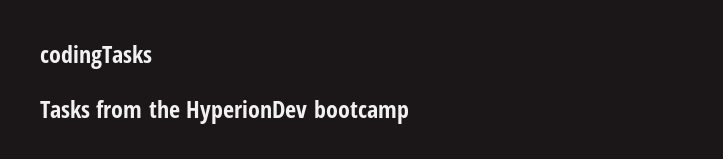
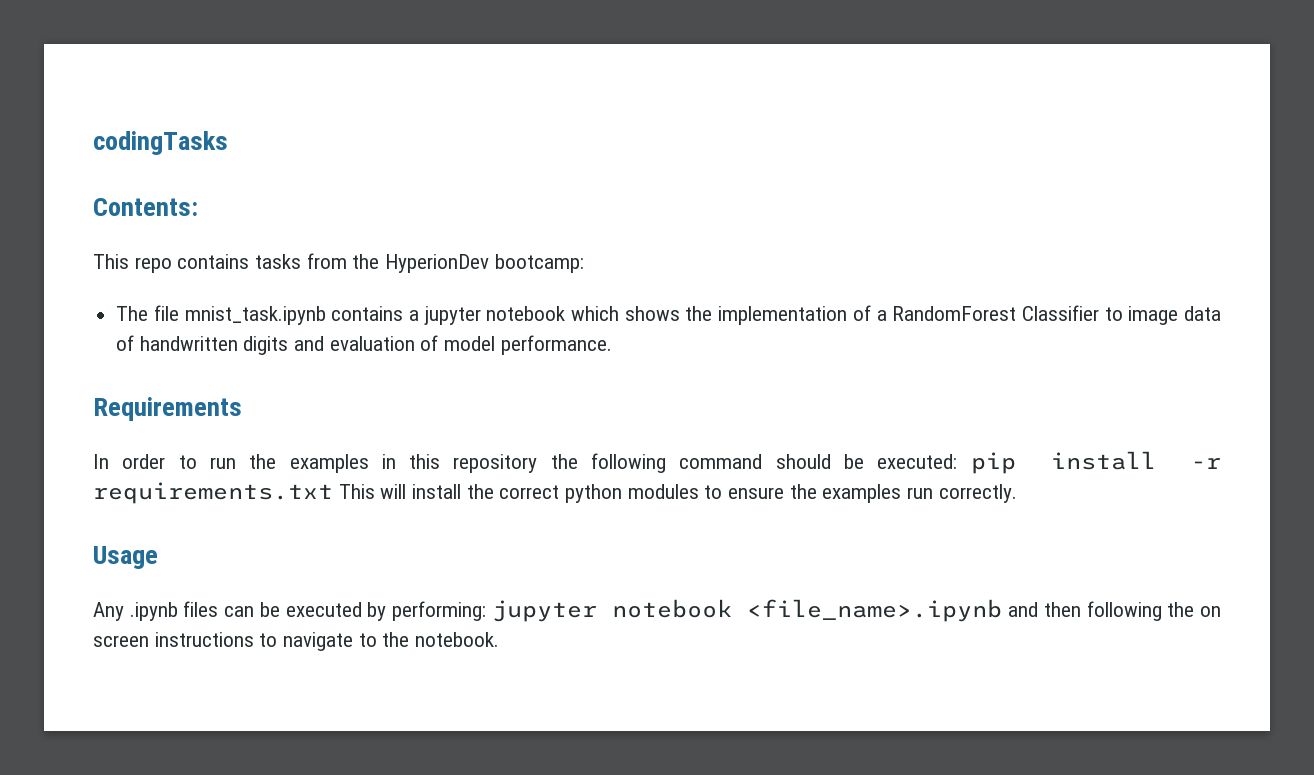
[40,100,409,124] Tasks from the HyperionDev bootcamp -> [93,198,198,216] [93,253,584,273] [116,305,1222,325] [116,335,612,355] [93,397,242,421] [93,451,1221,474] [93,482,1017,504] [93,546,158,569] [93,599,1221,622] [93,632,500,651] Contents: // This repo contains tasks from the HyperionDev bootcamp: // The file mnist_task.ipynb contains a jupyter notebook which shows the implementation of a RandomForest Classifier to image data of handwritten digits and evaluation of model performance. // Requirements // In order to run the examples in this repository the following command should be executed: pip install -r requirements.txt This will install the correct python modules to ensure the examples run correctly. // Usage // Any .ipynb files can be executed by performing: jupyter notebook <file_name>.ipynb and then following the on screen instructions to navigate to the notebook.

